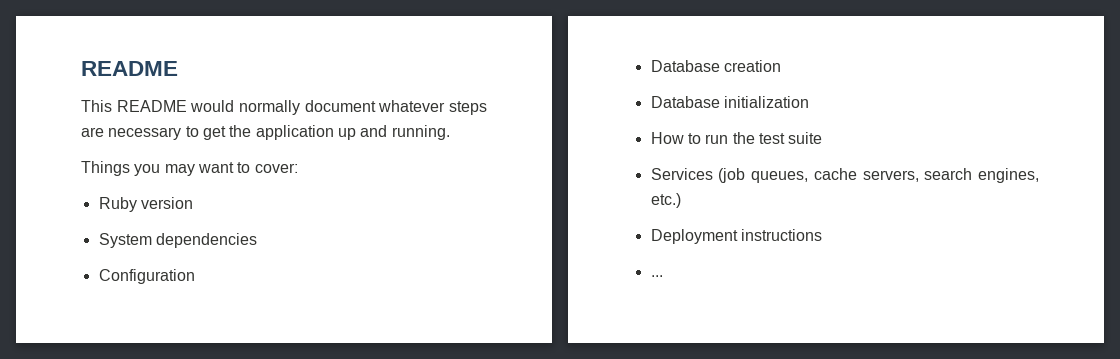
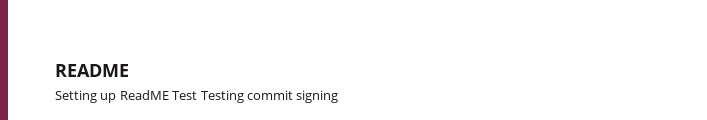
[81,100,488,115] [81,125,450,140] [81,161,298,176] [98,197,193,212] [98,233,257,248] [98,269,195,284] [650,60,781,72] [650,96,809,108] [650,132,823,144] [650,168,1039,183] [650,193,681,208] [650,229,822,244] [650,275,663,277] This README would normally document whatever steps are necessary to get the application up and running. // Things you may want to cover: // Ruby version // System dependencies // Configuration // Database creation // Database initialization // How to run the test suite // Services (job queues, cache servers, search engines, etc.) // Deployment instructions // ... -> [55,90,339,103] Setting up ReadME Test Testing commit signing

